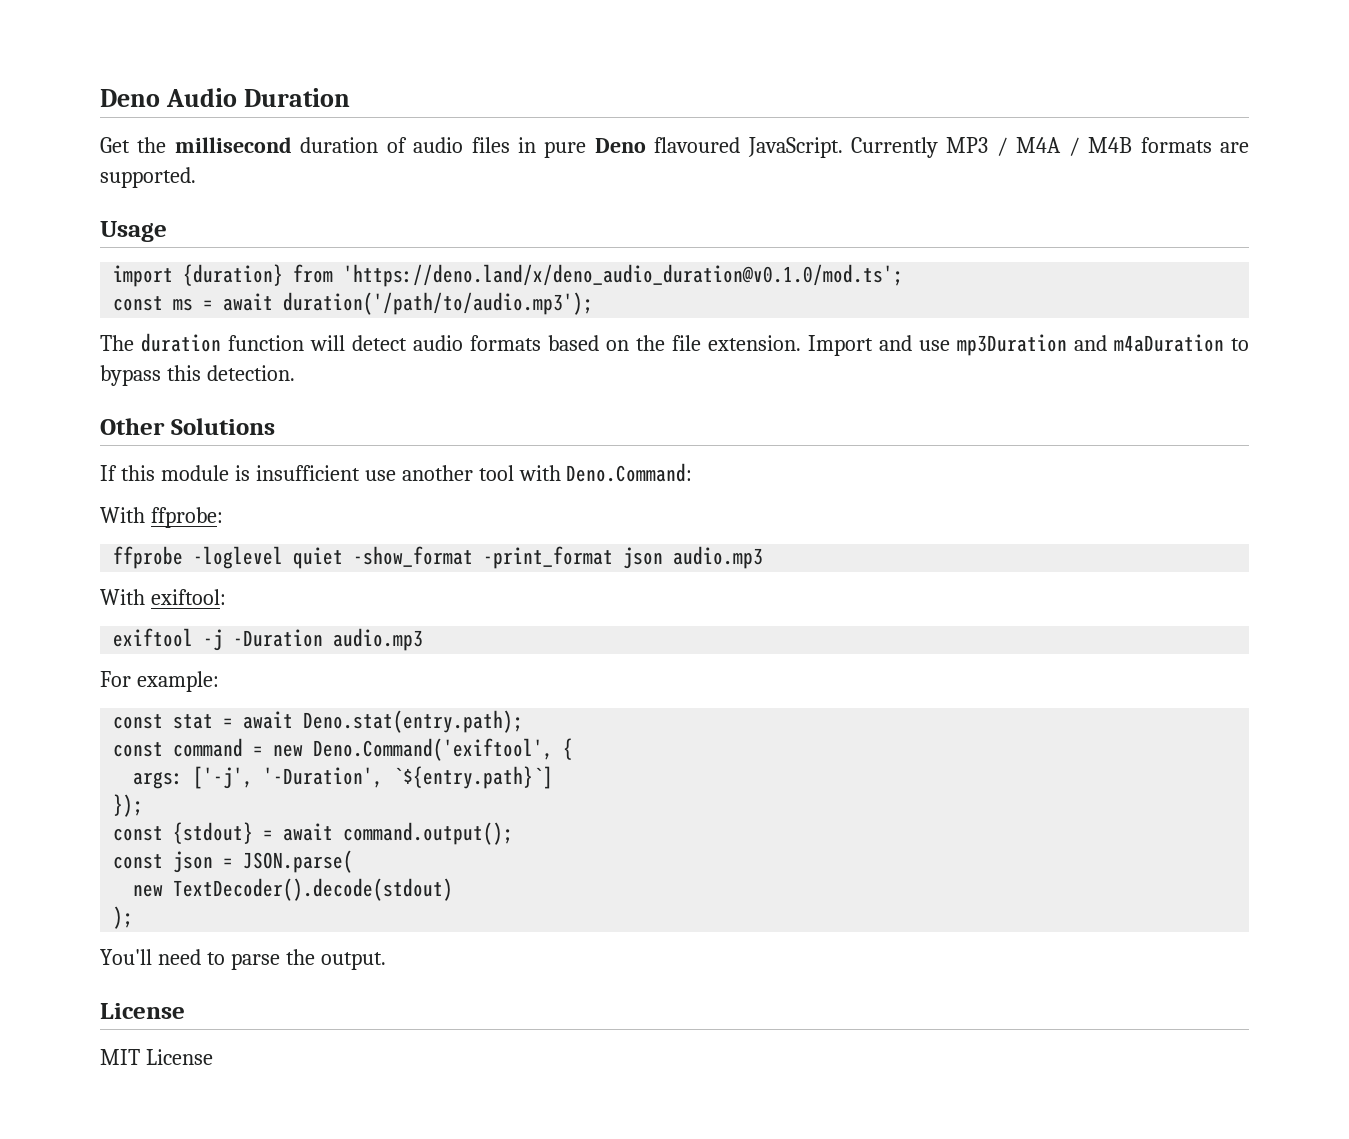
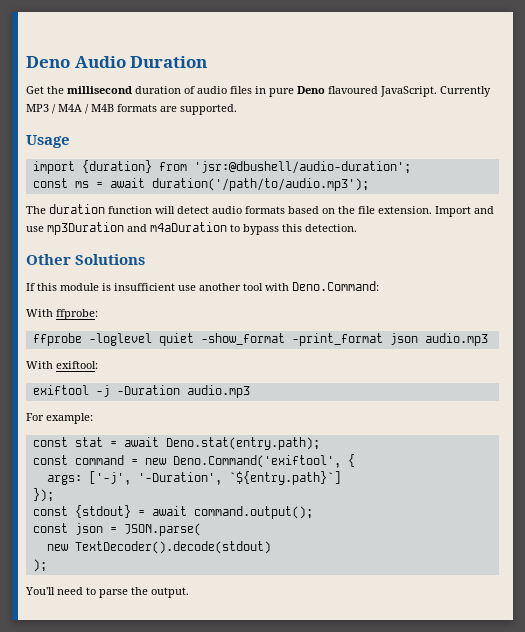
[343,264,904,287] 'https://deno.land/x/deno_audio_duration@v0.1.0/mod.ts'; -> [193,161,411,174] 'jsr:@dbushell/audio-duration';
[100,1003,185,1019] [100,1049,213,1065] // License // MIT License -> (189, 592) none

